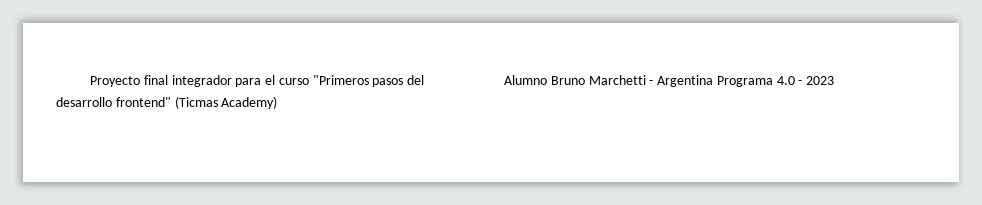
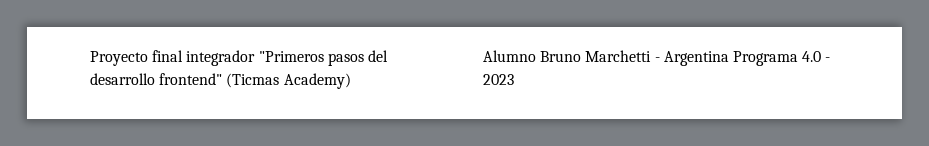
[235,75,309,87] para el curso -> (256, 58) none

